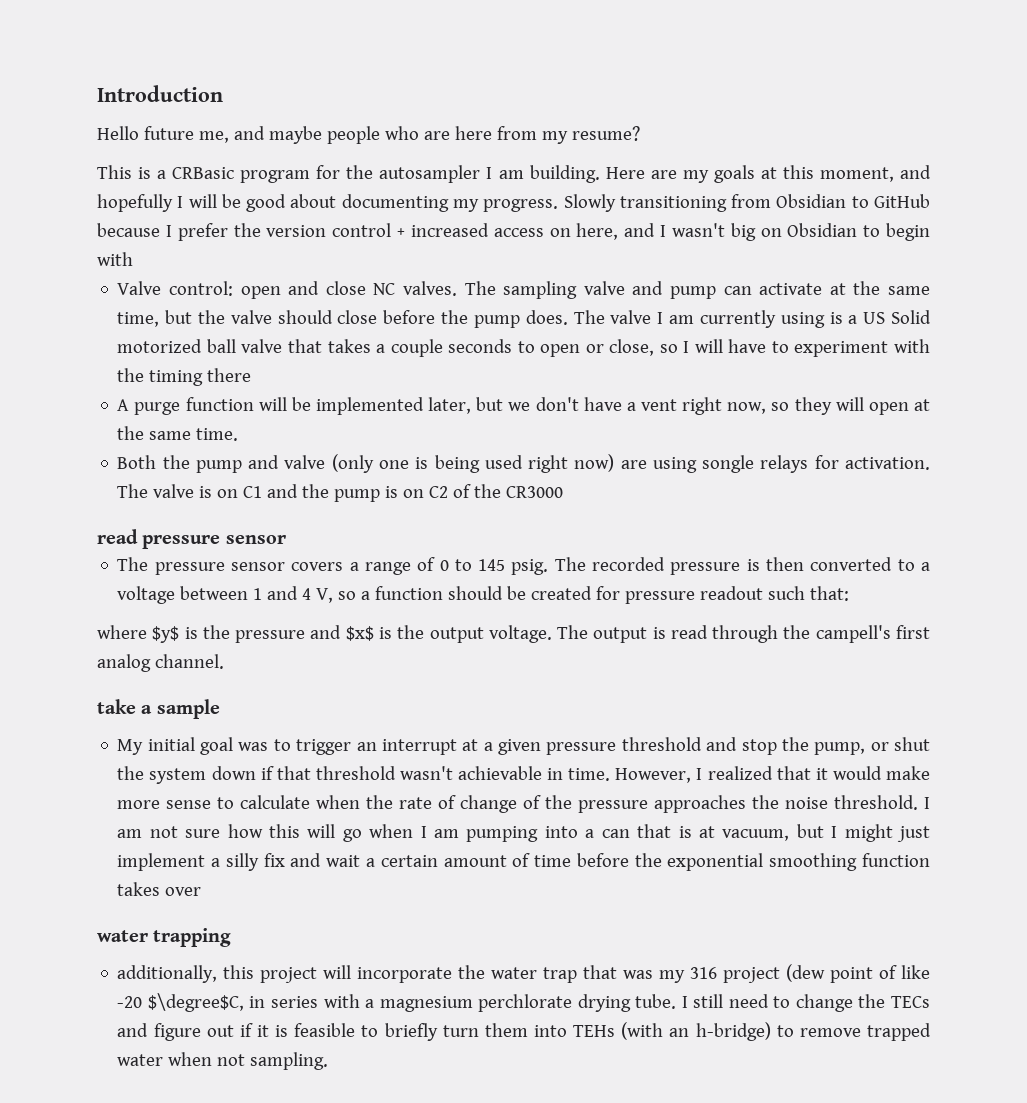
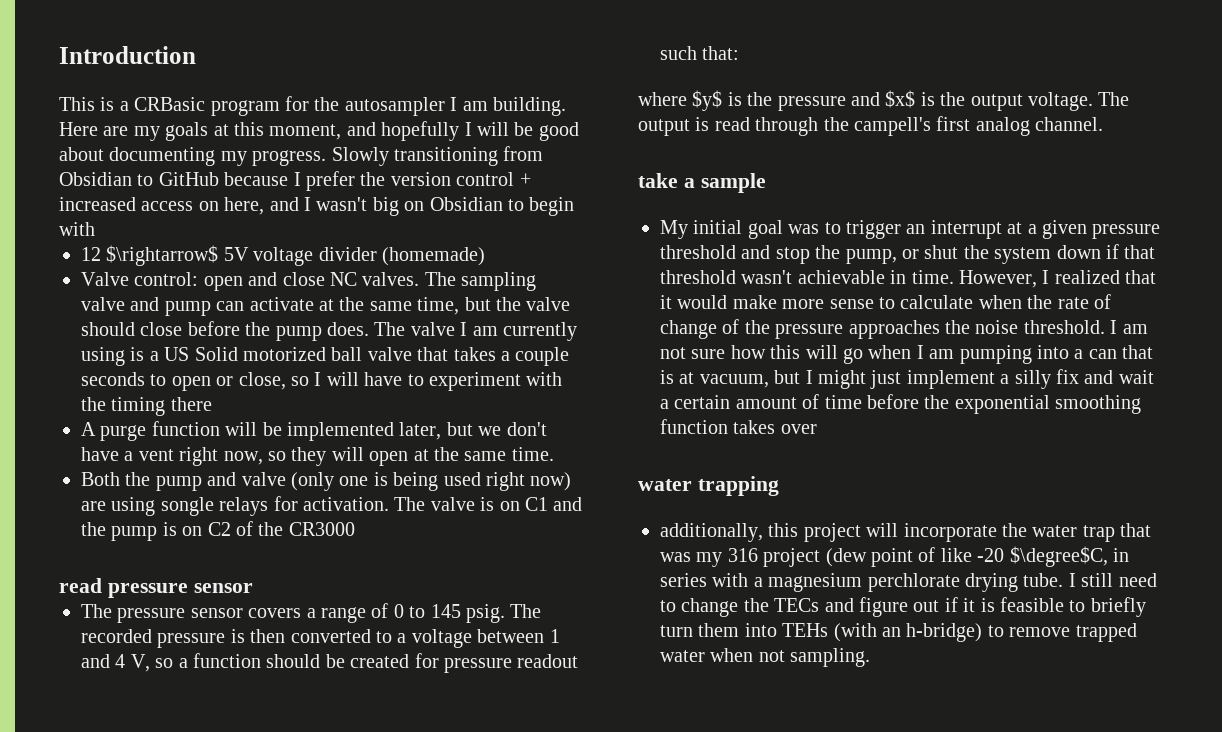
[97,126,640,144] // Hello future me, and maybe people who are here from my resume? -> (196, 55) none
(133, 259) none -> [81,245,485,266] // 12 $\rightarrow$ 5V voltage divider (homemade)

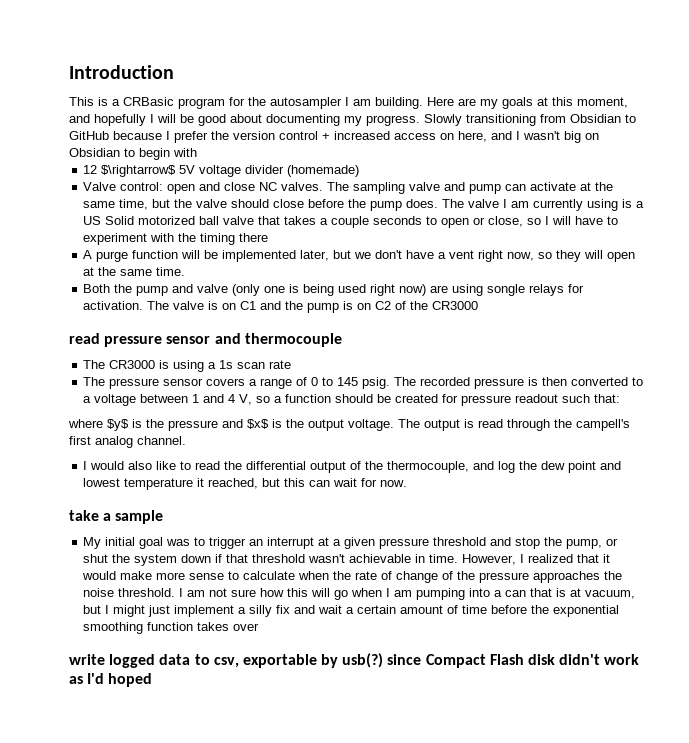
(253, 588) none -> [214,333,342,347] [83,360,292,372] and thermocouple // The CR3000 is using a 1s scan rate
(1104, 124) none -> [83,461,622,473] [83,478,408,490] // I would also like to read the differential output of the thermocouple, and log the dew point and lowest temperature it reached, but this can wait for now.
[638,476,779,496] [660,523,1152,542] [660,546,1129,567] [660,573,1157,592] [660,597,1146,617] [660,623,1137,642] [660,648,871,667] water trapping // additionally, this project will incorporate the water trap that was my 316 project (dew point of like -20 $\degree$C, in series with a magnesium perchlorate drying tube. I still need to change the TECs and figure out if it is feasible to briefly turn them into TEHs (with an h-bridge) to remove trapped water when not sampling. -> [69,653,640,668] [69,673,153,687] write logged data to csv, exportable by usb(?) since Compact Flash disk didn't work as I'd hoped

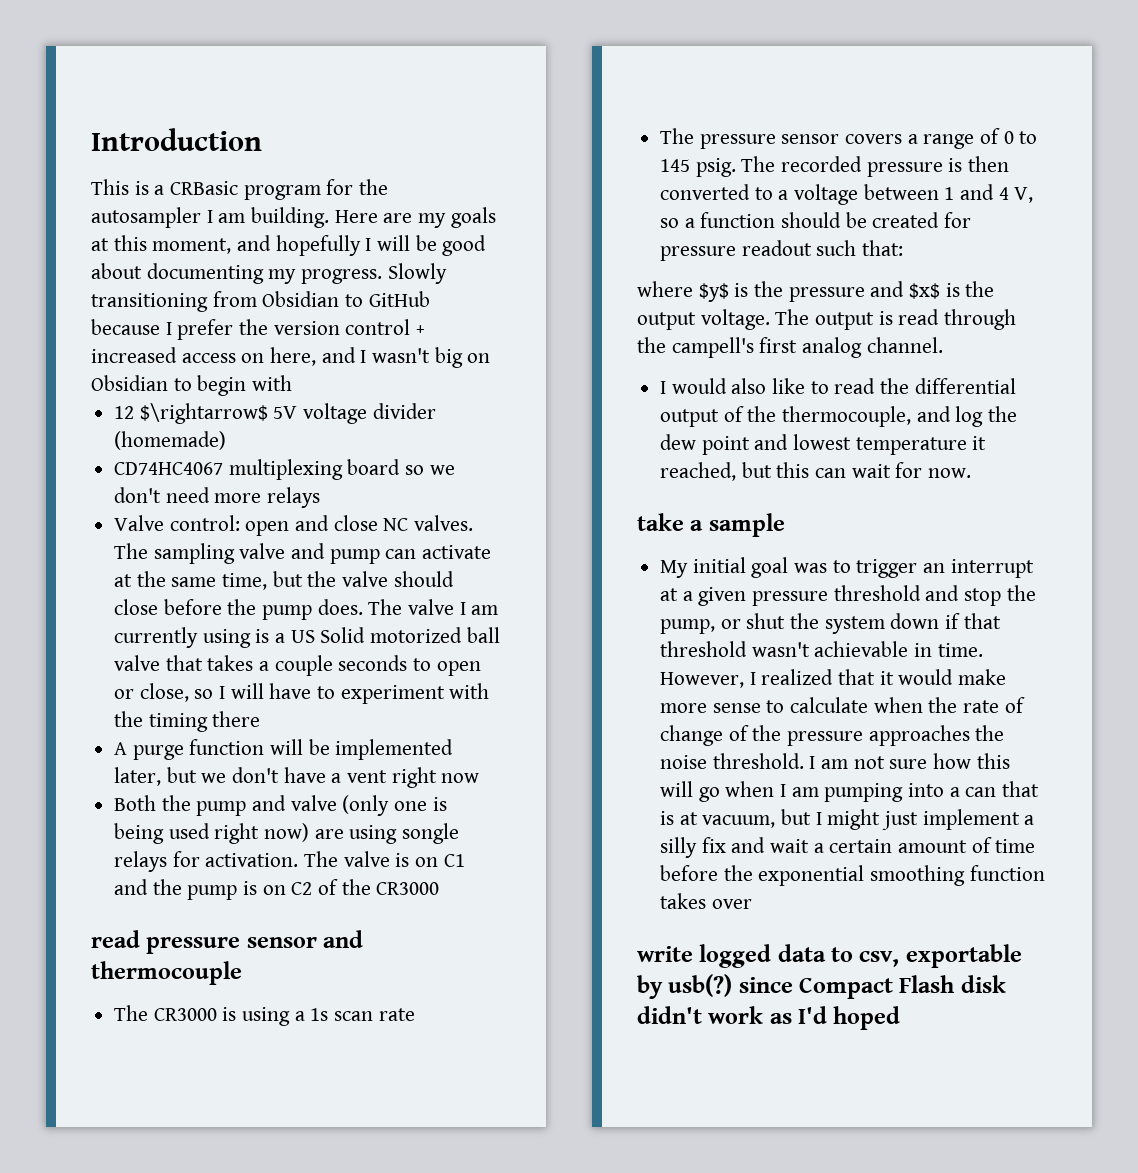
(360, 171) none -> [114,459,455,480] [114,487,321,508] // CD74HC4067 multiplexing board so we don't need more relays
[507,250,636,262] [83,267,186,276] now, so they will open at the same time. -> [441,773,480,783] now

